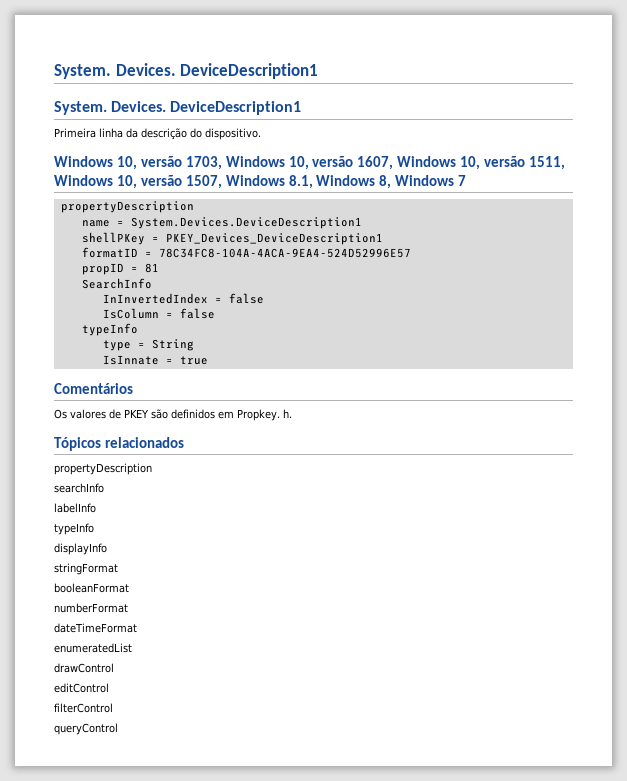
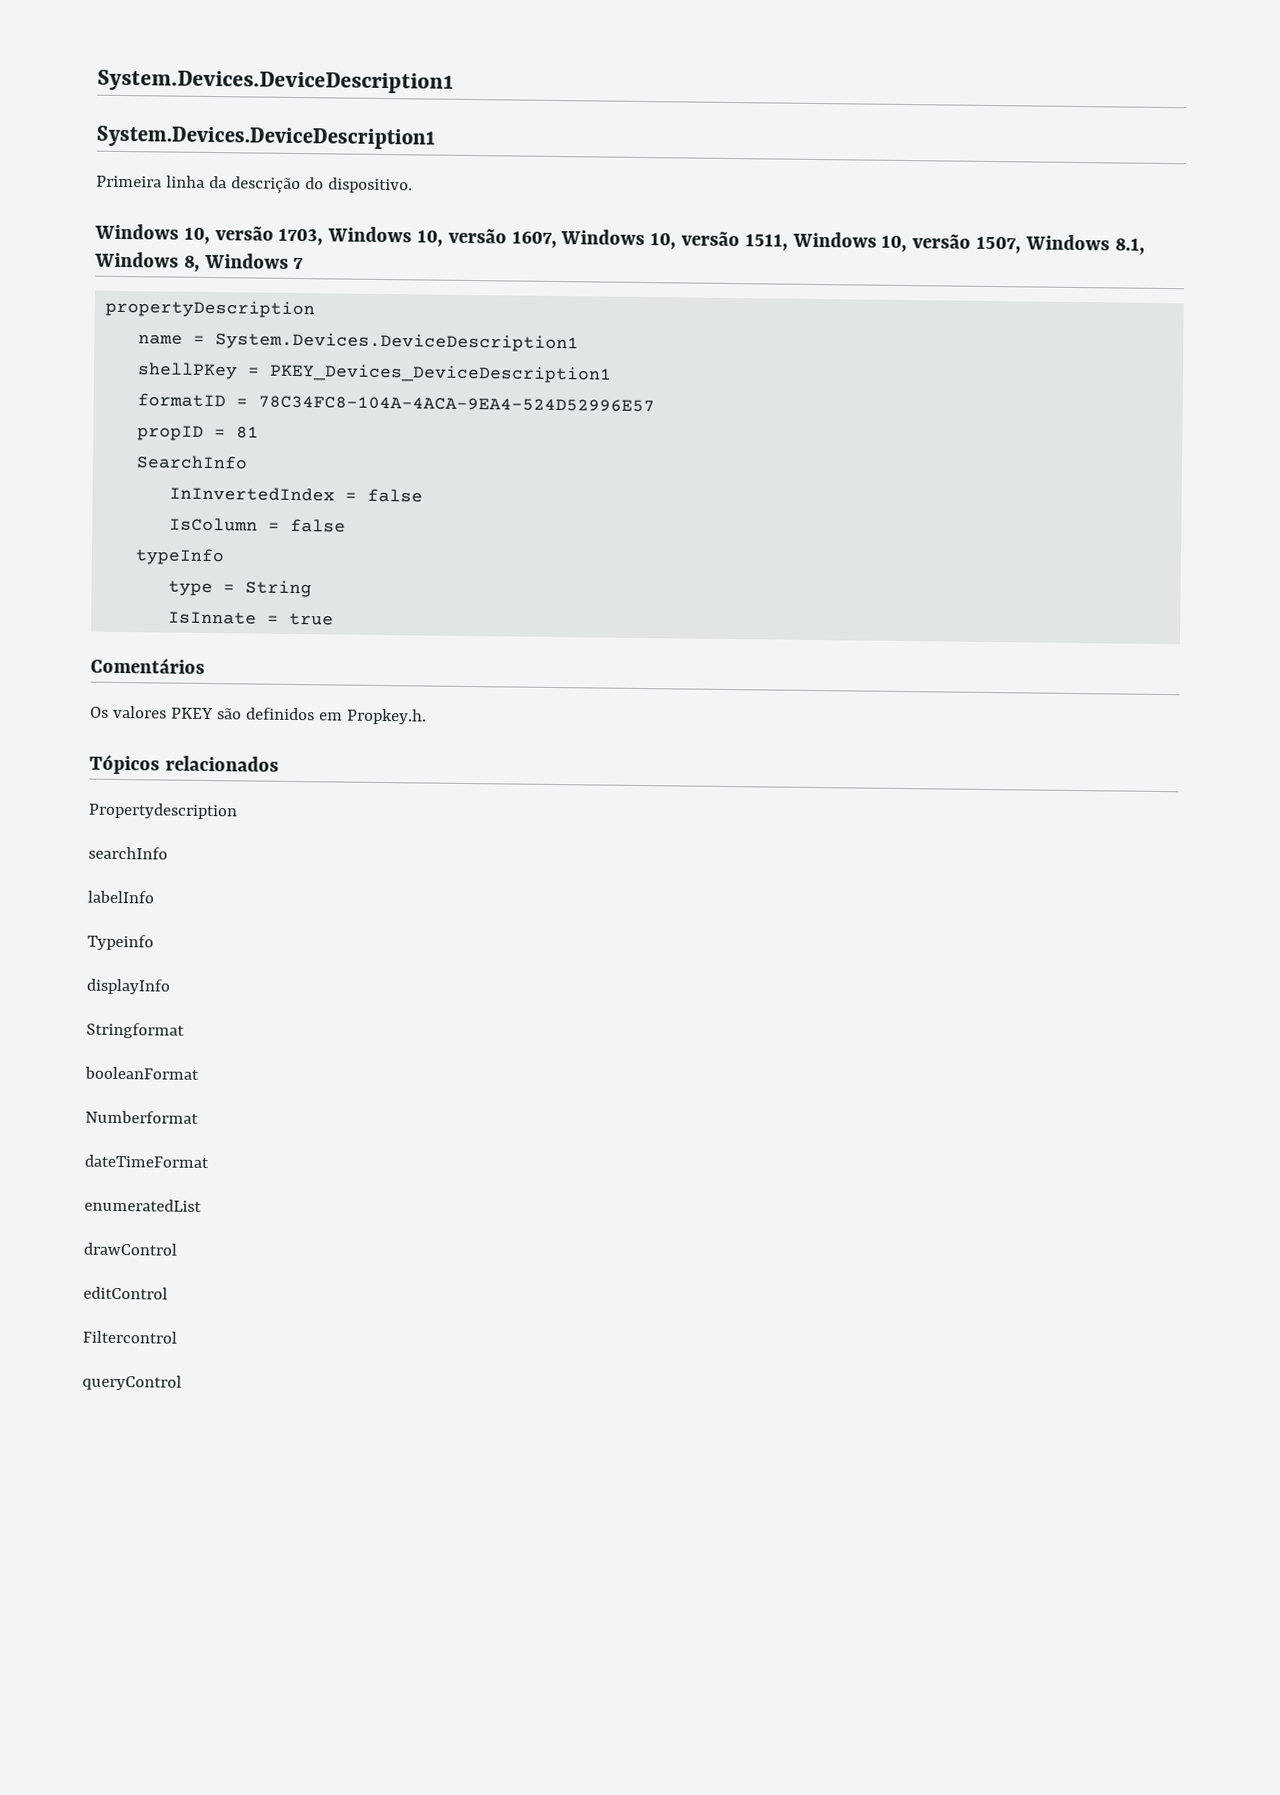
[54,63,319,79] [54,101,302,115] System. Devices. DeviceDescription1 // System. Devices. DeviceDescription1 -> [97,69,454,94] [96,125,435,150] System.Devices.DeviceDescription1 // System.Devices.DeviceDescription1
[109,409,121,419] de -> (167, 712) none
[237,409,292,421] Propkey. h. -> [345,708,427,725] Propkey.h.
[54,463,152,475] propertyDescription -> [88,802,238,820] Propertydescription
[54,523,94,535] typeInfo -> [87,934,154,951] Typeinfo
[54,563,118,575] stringFormat -> [86,1022,185,1039] Stringformat
[54,603,128,613] numberFormat -> [85,1110,199,1124] Numberformat
[54,703,113,713] filterControl -> [82,1330,177,1344] Filtercontrol

